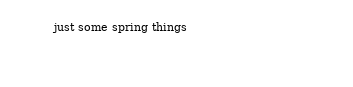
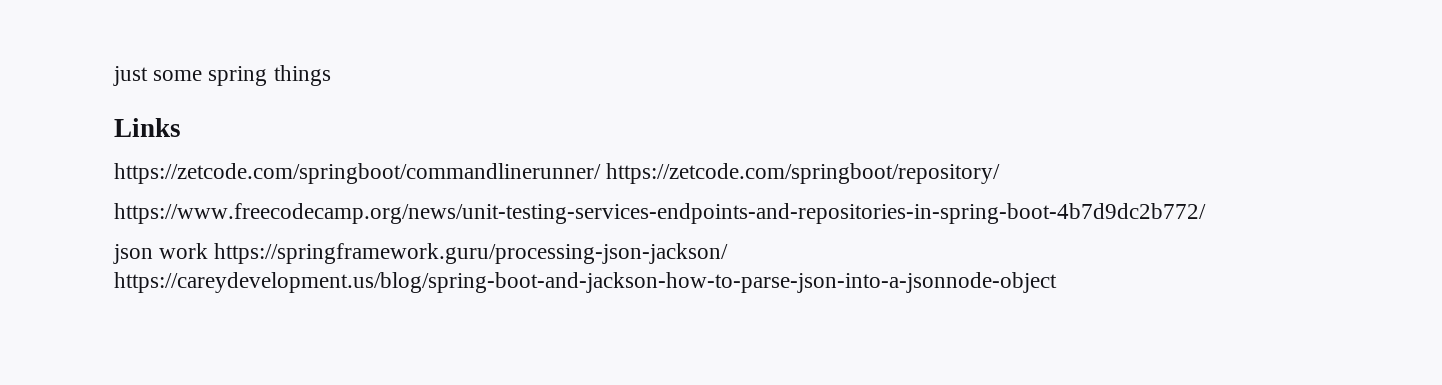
(187, 27) none -> [114,118,181,137] [114,163,1001,184] [114,203,1206,224] [113,243,729,264] [114,272,1057,293] // Links // https://zetcode.com/springboot/commandlinerunner/ https://zetcode.com/springboot/repository/ // https://www.freecodecamp.org/news/unit-testing-services-endpoints-and-repositories-in-spring-boot-4b7d9dc2b772/ // json work https://springframework.guru/processing-json-jackson/ https://careydevelopment.us/blog/spring-boot-and-jackson-how-to-parse-json-into-a-jsonnode-object

